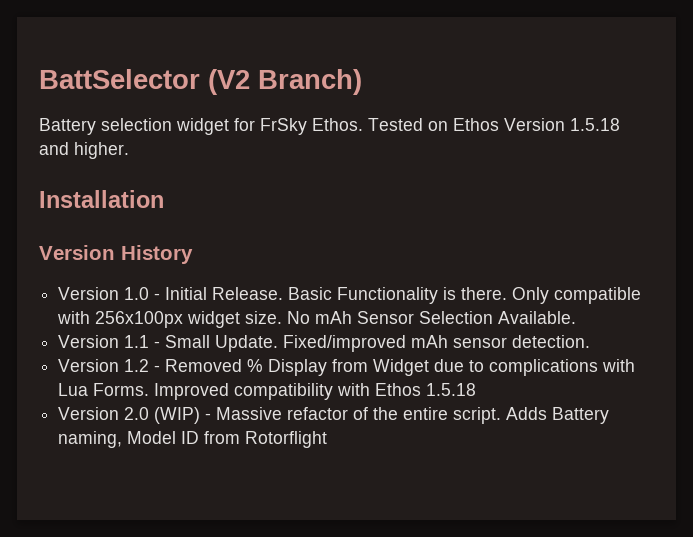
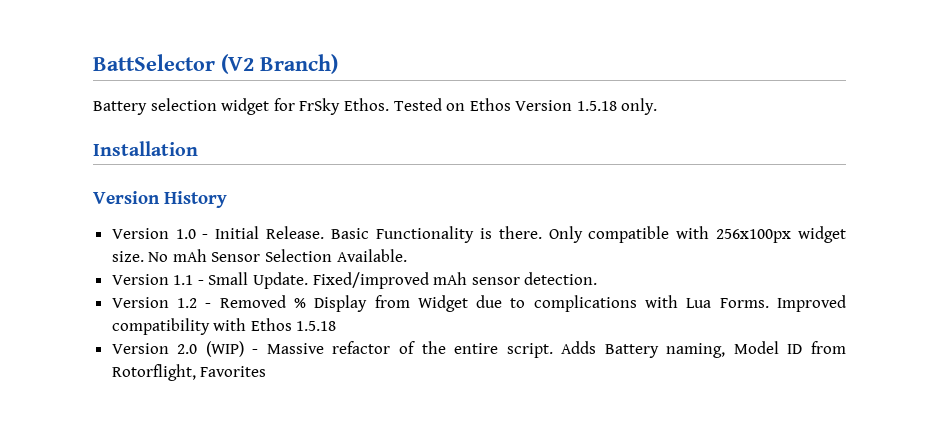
[39,142,129,159] and higher. -> [621,98,658,115] only.
[245,431,328,448] Rotorflight -> [111,364,267,381] Rotorflight, Favorites

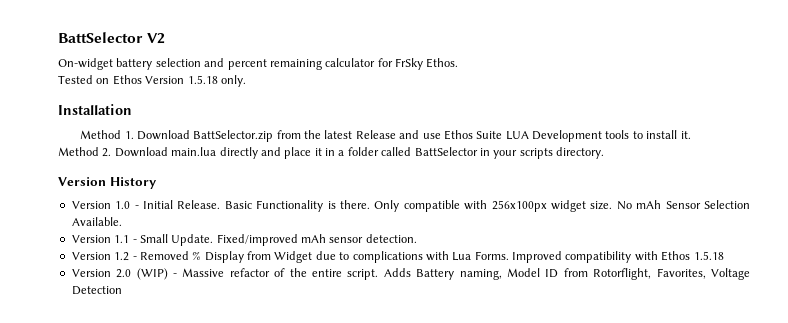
[93,54,338,74] [93,98,270,115] BattSelector (V2 Branch) // Battery selection widget -> [58,32,166,44] [58,58,376,70] BattSelector V2 // On-widget battery selection and percent remaining calculator
(389, 104) none -> (459, 63) //
(198, 148) none -> [80,130,691,142] [58,147,604,159] // Method 1. Download BattSelector.zip from the latest Release and use Ethos Suite LUA Development tools to install it. // Method 2. Download main.lua directly and place it in a folder called BattSelector in your scripts directory.
[200,366,267,377] Favorites -> [656,268,750,280] [71,286,122,295] Favorites, Voltage Detection

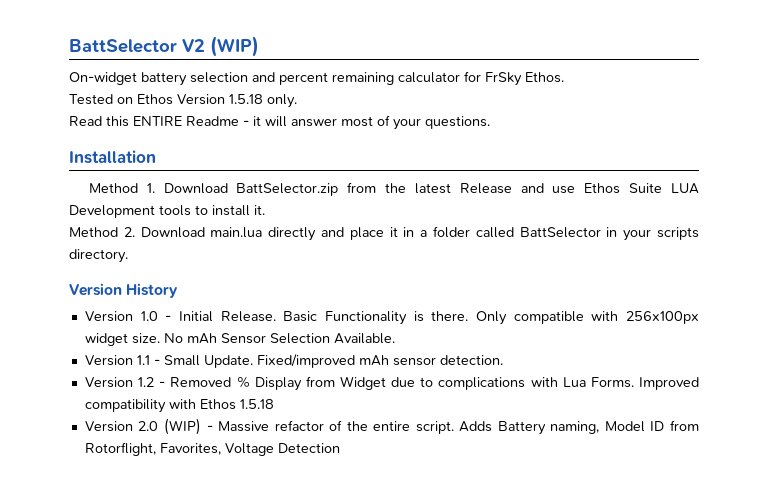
(166, 38) none -> [210,36,259,57] (WIP)
(246, 81) none -> [69,115,490,130] // Read this ENTIRE Readme - it will answer most of your questions.

